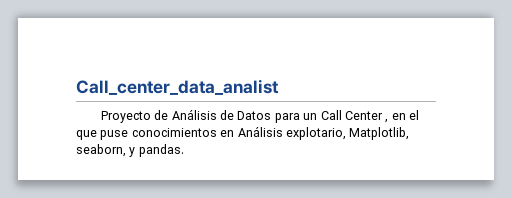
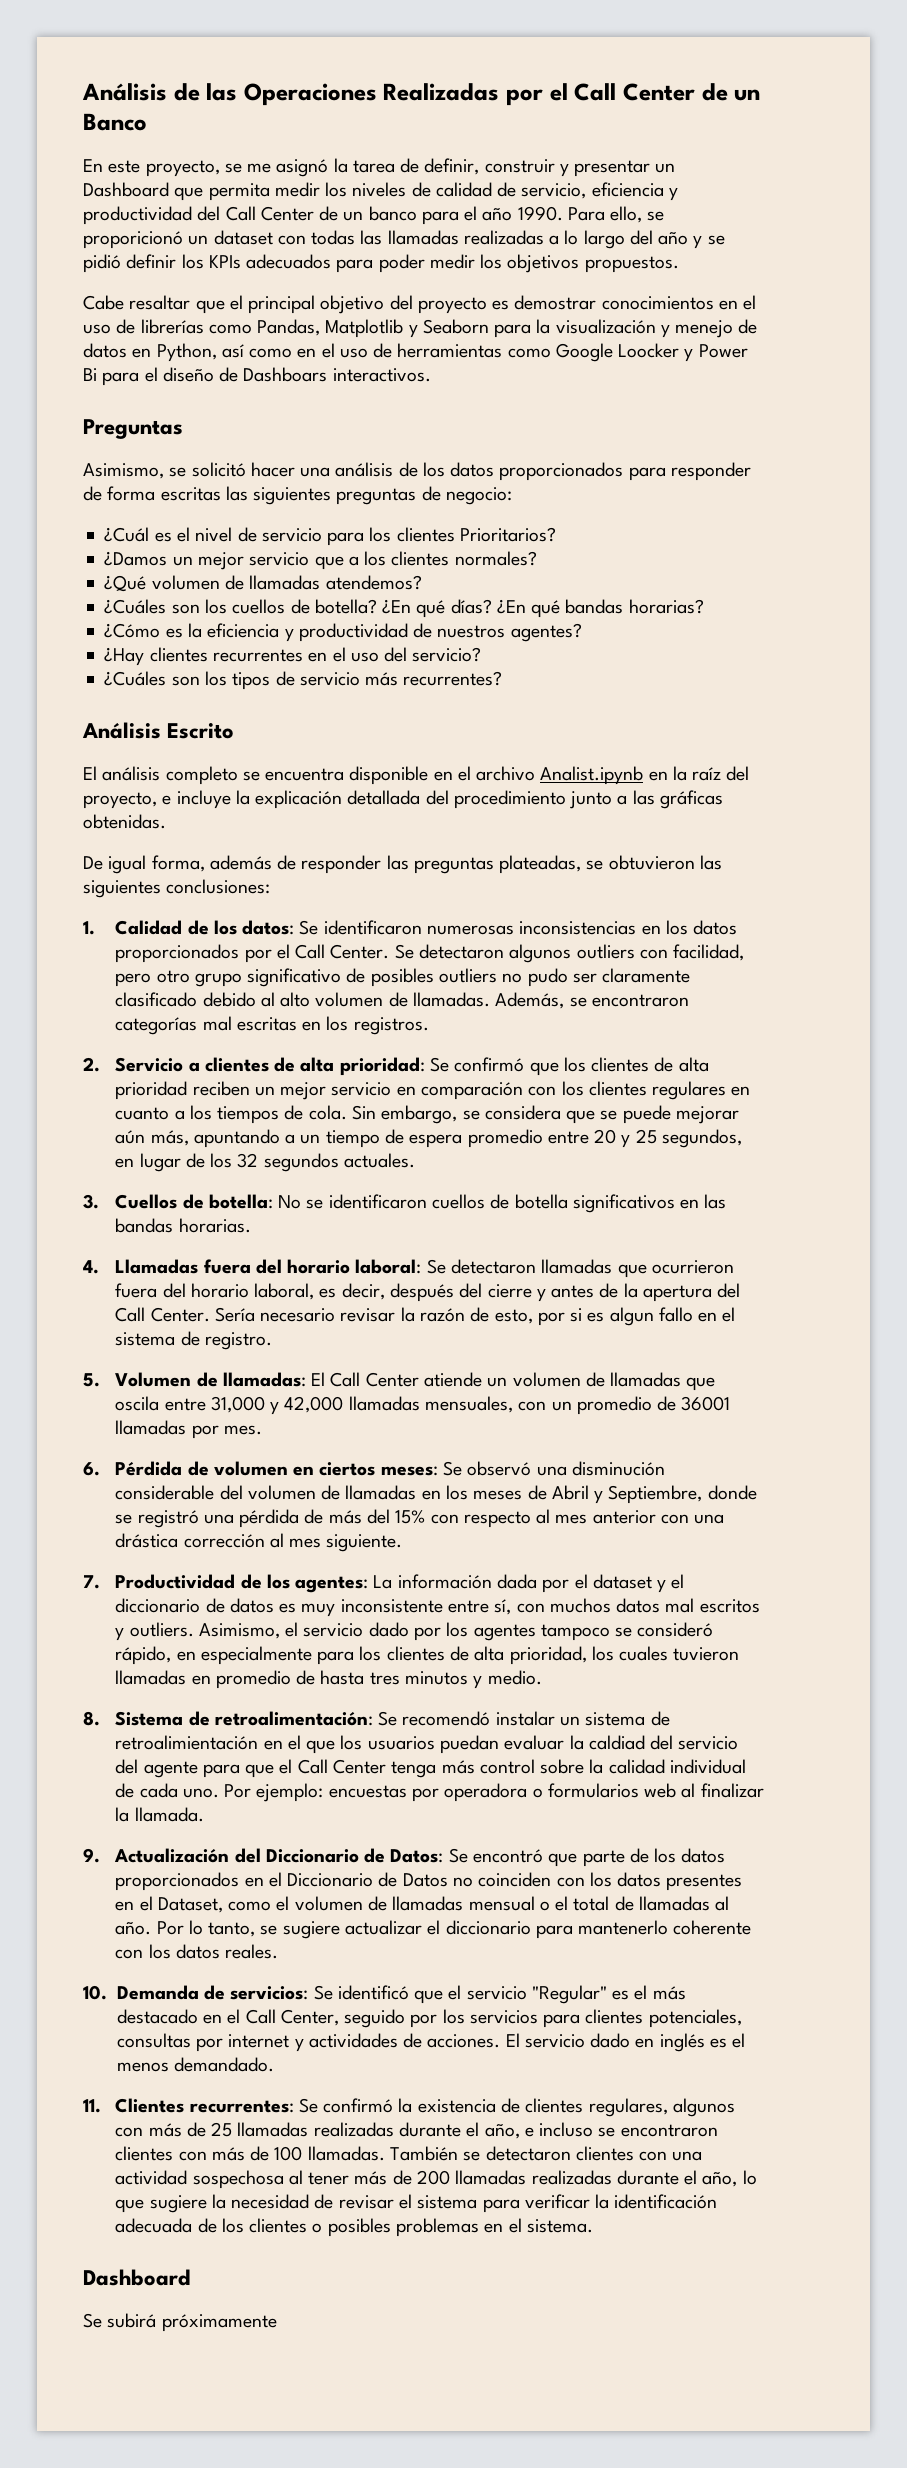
[76,79,279,95] [100,109,420,123] [76,126,410,140] [76,144,184,157] Call_center_data_analist // Proyecto de Análisis de Datos para un Call Center , en el que puse conocimientos en Análisis explotario, Matplotlib, seaborn, y pandas. -> [82,83,761,106] [83,113,147,131] [83,158,676,177] [83,182,678,201] [83,206,665,225] [83,230,725,249] [83,254,679,273] [83,295,757,314] [83,319,758,338] [83,343,748,362] [83,367,431,386] [83,419,183,439] [83,462,751,481] [83,486,512,505] [104,527,556,546] [104,551,537,570] [104,575,422,592] [104,599,704,618] [104,623,582,642] [104,647,482,666] [104,671,503,690] [82,722,235,739] [83,766,750,785] [83,790,723,809] [83,814,166,829] [83,855,722,874] [83,879,271,898] [83,920,738,935] [115,944,745,963] [115,968,691,987] [115,992,689,1009] [115,1016,429,1035] [83,1057,709,1076] [115,1081,751,1100] [115,1105,739,1124] [115,1129,742,1148] [115,1153,416,1172] [83,1194,727,1213] [115,1218,251,1233] [83,1259,734,1278] [115,1283,741,1302] [115,1307,736,1326] [115,1331,272,1350] [83,1372,716,1391] [115,1396,731,1415] [115,1420,262,1439] [83,1461,665,1476] [115,1485,757,1504] [115,1509,725,1528] [115,1533,403,1552] [83,1574,685,1593] [115,1598,760,1617] [115,1622,714,1641] [115,1646,740,1665] [115,1670,542,1689] [83,1711,670,1726] [115,1735,739,1754] [115,1759,746,1778] [115,1783,764,1802] [115,1807,204,1822] [83,1848,726,1867] [115,1872,743,1891] [115,1896,730,1913] [115,1920,752,1939] [115,1944,279,1959] [83,1985,686,2004] [116,2009,742,2028] [116,2033,746,2052] [116,2057,275,2072] [83,2098,735,2117] [115,2122,718,2139] [115,2146,703,2161] [115,2170,757,2189] [115,2194,718,2213] [115,2218,593,2237] [83,2269,191,2286] [83,2313,277,2332] Análisis de las Operaciones Realizadas por el Call Center de un Banco // En este proyecto, se me asignó la tarea de definir, construir y presentar un Dashboard que permita medir los niveles de calidad de servicio, eficiencia y productividad del Call Center de un banco para el año 1990. Para ello, se proporicionó un dataset con todas las llamadas realizadas a lo largo del año y se pidió definir los KPIs adecuados para poder medir los objetivos propuestos. // Cabe resaltar que el principal objetivo del proyecto es demostrar conocimientos en el uso de librerías como Pandas, Matplotlib y Seaborn para la visualización y menejo de datos en Python, así como en el uso de herramientas como Google Loocker y Power Bi para el diseño de Dashboars interactivos. // Preguntas // Asimismo, se solicitó hacer una análisis de los datos proporcionados para responder de forma escritas las siguientes preguntas de negocio: // ¿Cuál es el nivel de servicio para los clientes Prioritarios? // ¿Damos un mejor servicio que a los clientes normales? // ¿Qué volumen de llamadas atendemos? // ¿Cuáles son los cuellos de botella? ¿En qué días? ¿En qué bandas horarias? // ¿Cómo es la eficiencia y productividad de nuestros agentes? // ¿Hay clientes recurrentes en el uso del servicio? // ¿Cuáles son los tipos de servicio más recurrentes? // Análisis Escrito // El análisis completo se encuentra disponible en el archivo Analist.ipynb en la raíz del proyecto, e incluye la explicación detallada del procedimiento junto a las gráficas obtenidas. // De igual forma, además de responder las preguntas plateadas, se obtuvieron las siguientes conclusiones: // 1. Calidad de los datos: Se identificaron numerosas inconsistencias en los datos proporcionados por el Call Center. Se detectaron algunos outliers con facilidad, pero otro grupo significativo de posibles outliers no pudo ser claramente clasificado debido al alto volumen de llamadas. Además, se encontraron categorías mal escritas en los registros. // 2. Servicio a clientes de alta prioridad: Se confirmó que los clientes de alta prioridad reciben un mejor servicio en comparación con los clientes regulares en cuanto a los tiempos de cola. Sin embargo, se considera que se puede mejorar aún más, apuntando a un tiempo de espera promedio entre 20 y 25 segundos, en lugar de los 32 segundos actuales. // 3. Cuellos de botella: No se identificaron cuellos de botella significativos en las bandas horarias. // 4. Llamadas fuera del horario laboral: Se detectaron llamadas que ocurrieron fuera del horario laboral, es decir, después del cierre y antes de la apertura del Call Center. Sería necesario revisar la razón de esto, por si es algun fallo en el sistema de registro. // 5. Volumen de llamadas: El Call Center atiende un volumen de llamadas que oscila entre 31,000 y 42,000 llamadas mensuales, con un promedio de 36001 llamadas por mes. // 6. Pérdida de volumen en ciertos meses: Se observó una disminución considerable del volumen de llamadas en los meses de Abril y Septiembre, donde se registró una pérdida de más del 15% con respecto al mes anterior con una drástica corrección al mes siguiente. // 7. Productividad de los agentes: La información dada por el dataset y el diccionario de datos es muy inconsistente entre sí, con muchos datos mal escritos y outliers. Asimismo, el servicio dado por los agentes tampoco se consideró rápido, en especialmente para los clientes de alta prioridad, los cuales tuvieron llamadas en promedio de hasta tres minutos y medio. // 8. Sistema de retroalimentación: Se recomendó instalar un sistema de retroalimientación en el que los usuarios puedan evaluar la caldiad del servicio del agente para que el Call Center tenga más control sobre la calidad individual de cada uno. Por ejemplo: encuestas por operadora o formularios web al finalizar la llamada. // 9. Actualización del Diccionario de Datos: Se encontró que parte de los datos proporcionados en el Diccionario de Datos no coinciden con los datos presentes en el Dataset, como el volumen de llamadas mensual o el total de llamadas al año. Por lo tanto, se sugiere actualizar el diccionario para mantenerlo coherente con los datos reales. // 10. Demanda de servicios: Se identificó que el servicio "Regular" es el más destacado en el Call Center, seguido por los servicios para clientes potenciales, consultas por internet y actividades de acciones. El servicio dado en inglés es el menos demandado. // 11. Clientes recurrentes: Se confirmó la existencia de clientes regulares, algunos con más de 25 llamadas realizadas durante el año, e incluso se encontraron clientes con más de 100 llamadas. También se detectaron clientes con una actividad sospechosa al tener más de 200 llamadas realizadas durante el año, lo que sugiere la necesidad de revisar el sistema para verificar la identificación adecuada de los clientes o posibles problemas en el sistema. // Dashboard // Se subirá próximamente

